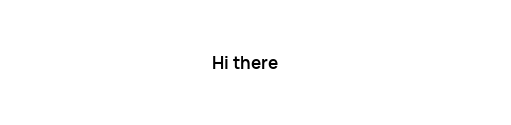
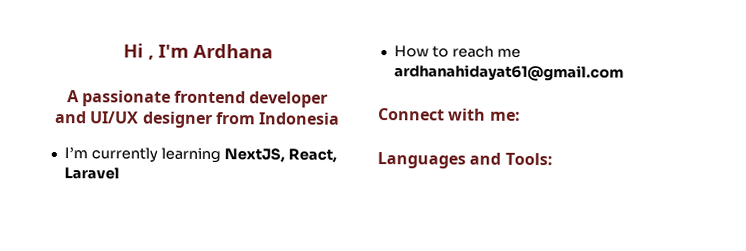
[233,56,279,69] there -> [147,43,273,60] [66,90,329,108] [54,110,341,128] [63,147,337,164] [63,167,120,180] [393,45,521,58] [393,64,624,82] [378,108,521,121] [377,152,553,169] , I'm Ardhana // A passionate frontend developer and UI/UX designer from Indonesia // I’m currently learning NextJS, React, Laravel // How to reach me ardhanahidayat61@gmail.com // Connect with me: // Languages and Tools:

